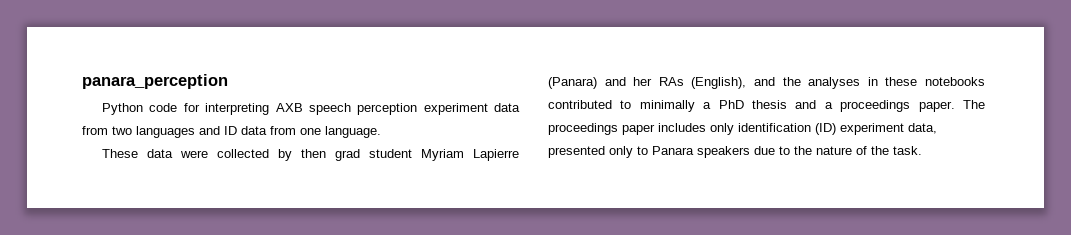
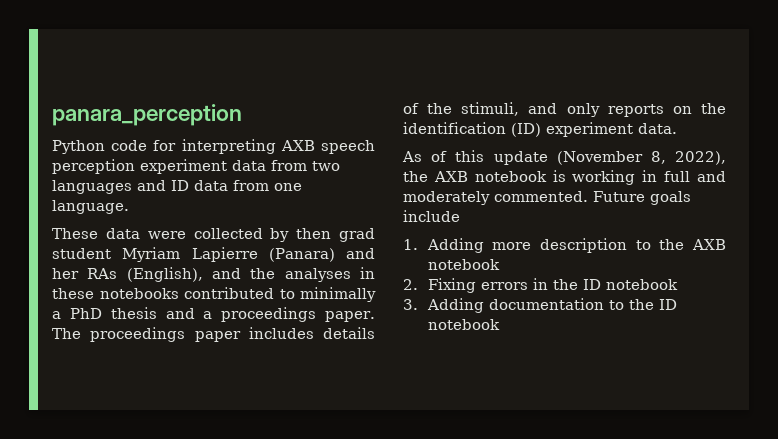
[710,123,937,135] [548,146,922,158] only identification (ID) experiment data, presented only to Panara speakers due to the nature of the task. -> [323,327,375,339] [403,102,726,117] [403,122,677,137] [402,150,726,165] [403,170,726,185] [403,191,691,205] [403,210,460,222] [403,238,726,253] [427,259,500,270] [403,278,678,293] [403,298,677,313] [427,319,500,330] details of the stimuli, and only reports on the identification (ID) experiment data. // As of this update (November 8, 2022), the AXB notebook is working in full and moderately commented. Future goals include // 1. Adding more description to the AXB notebook // 2. Fixing errors in the ID notebook // 3. Adding documentation to the ID notebook

